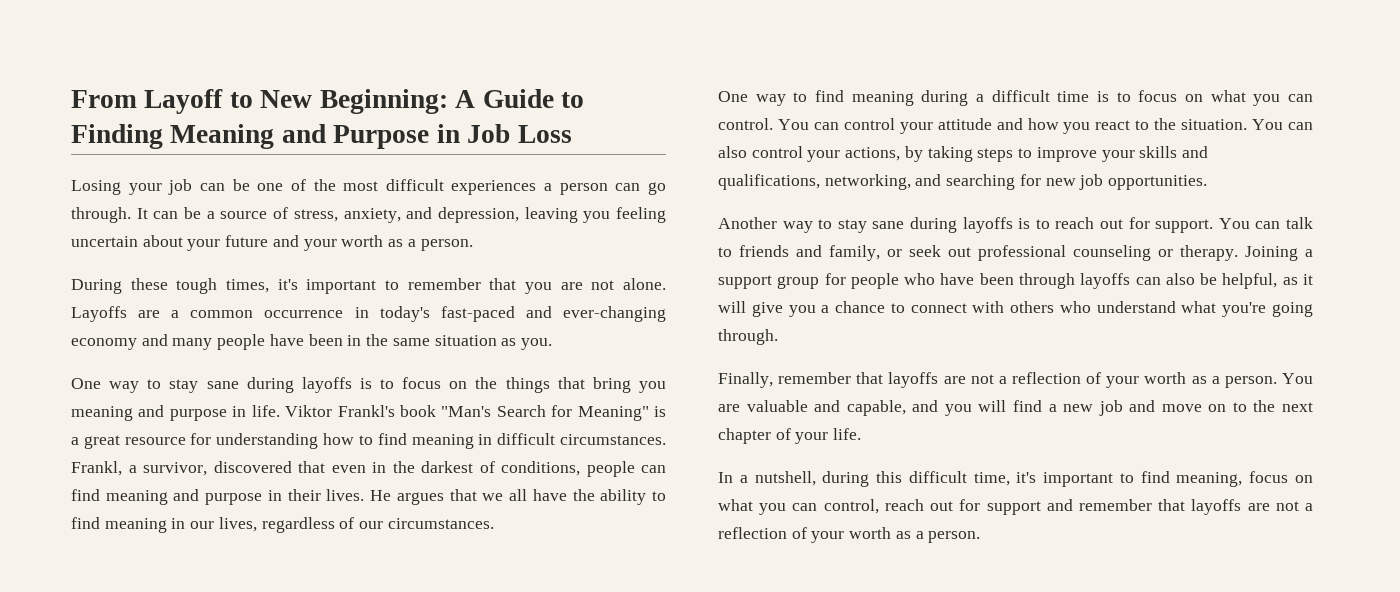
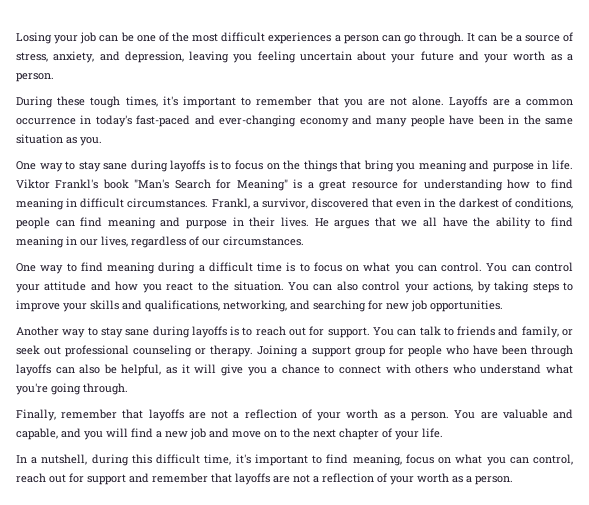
[71,89,584,114] [71,124,572,149] From Layoff to New Beginning: A Guide to Finding Meaning and Purpose in Job Loss // -> (16, 38) none

